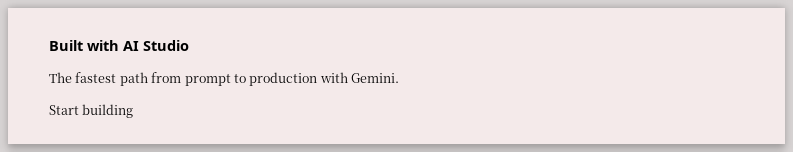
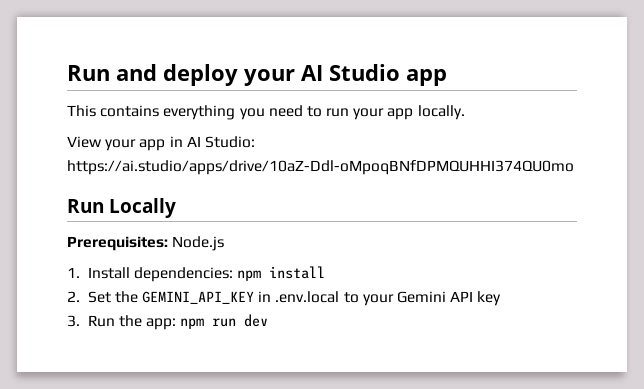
[49,40,189,51] [49,72,399,86] [49,104,134,118] Built with AI Studio // The fastest path from prompt to production with Gemini. // Start building -> [67,64,447,86] [67,105,465,120] [67,136,255,151] [67,160,574,175] [67,198,177,218] [67,236,225,251] [67,266,326,282] [67,291,502,306] [67,314,269,330] Run and deploy your AI Studio app // This contains everything you need to run your app locally. // View your app in AI Studio: https://ai.studio/apps/drive/10aZ-Ddl-oMpoqBNfDPMQUHHI374QU0mo // Run Locally // Prerequisites: Node.js // 1. Install dependencies: npm install // 2. Set the GEMINI_API_KEY in .env.local to your Gemini API key // 3. Run the app: npm run dev

